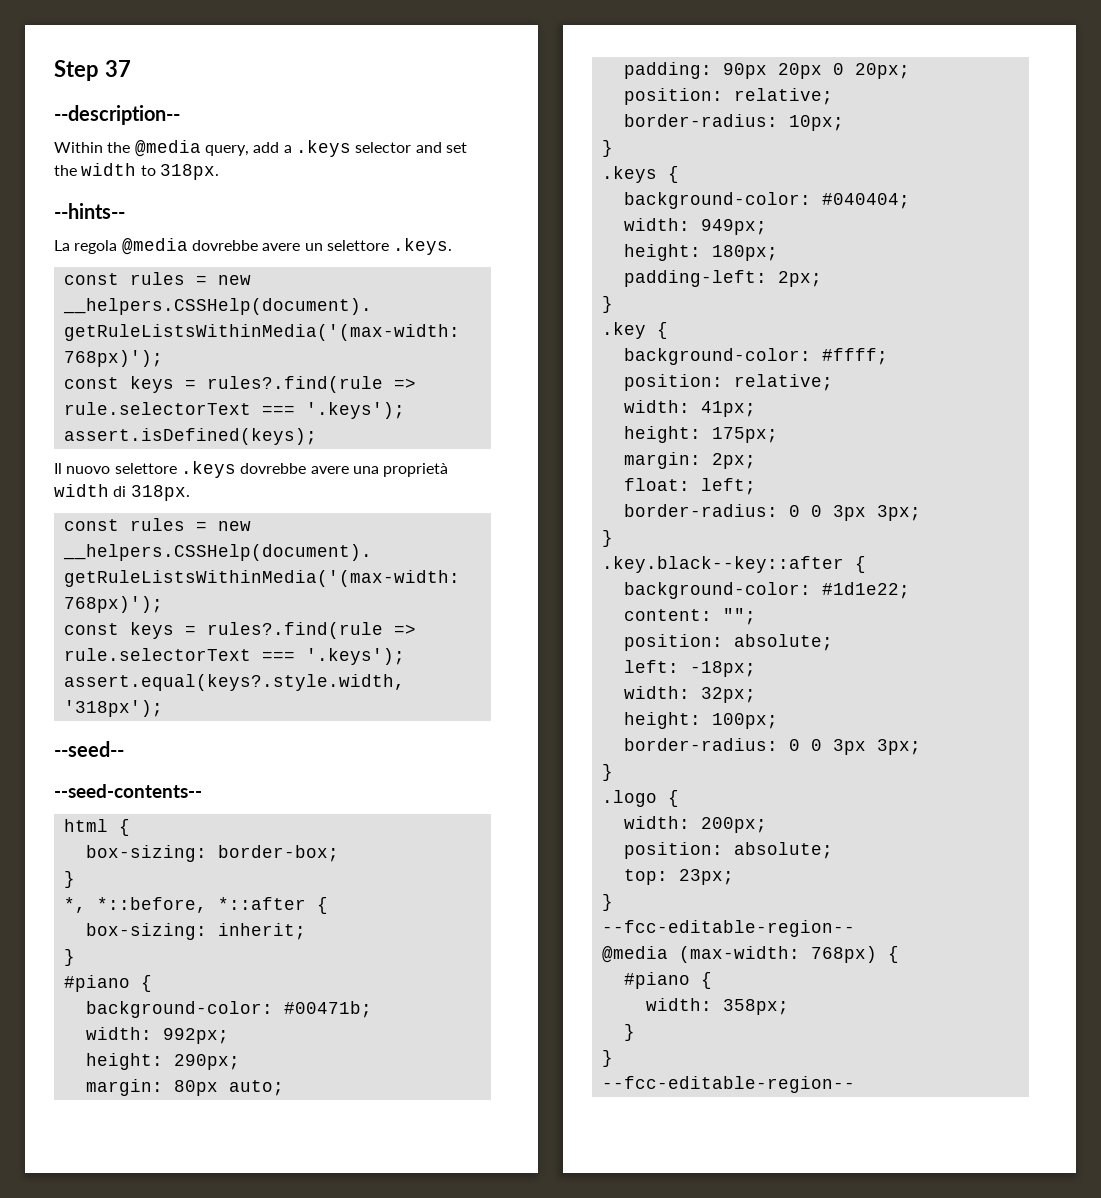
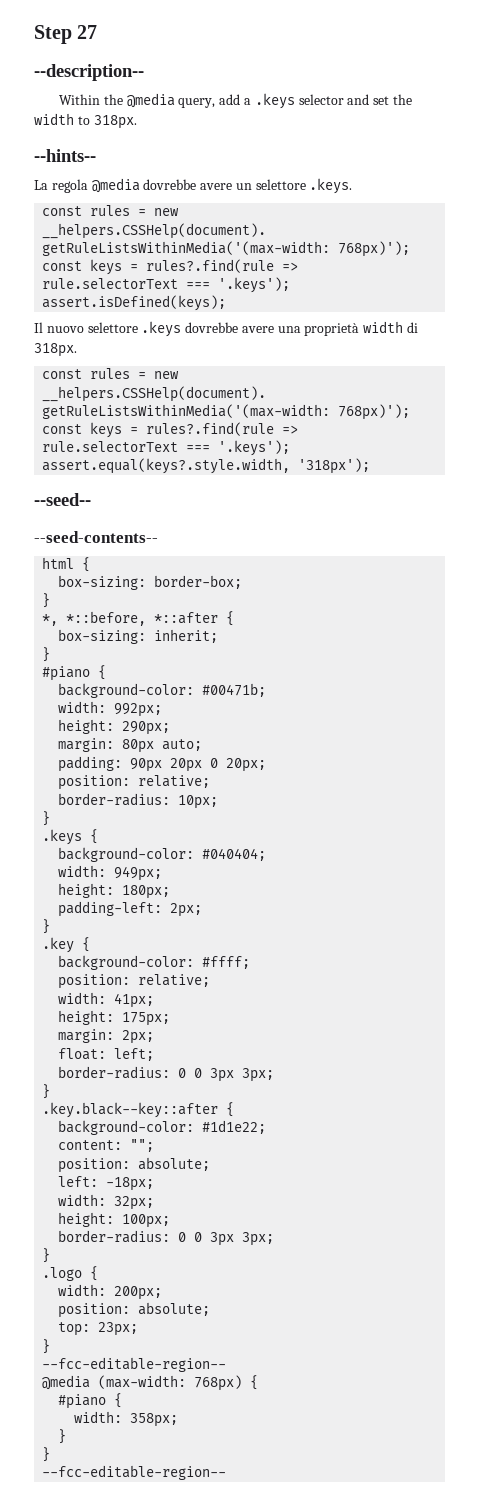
[104,60,131,77] 37 -> [77,25,98,39] 27

